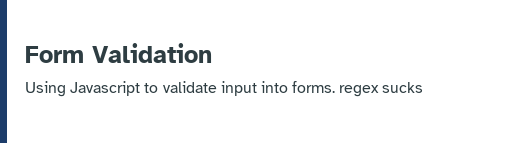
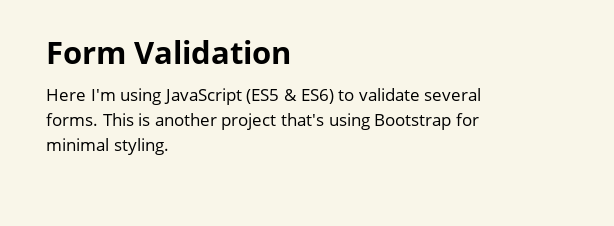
[25,81,424,97] Using Javascript to validate input into forms. regex sucks -> [46,88,482,105] [46,113,479,130] [46,138,169,155] Here I'm using JavaScript (ES5 & ES6) to validate several forms. This is another project that's using Bootstrap for minimal styling.

